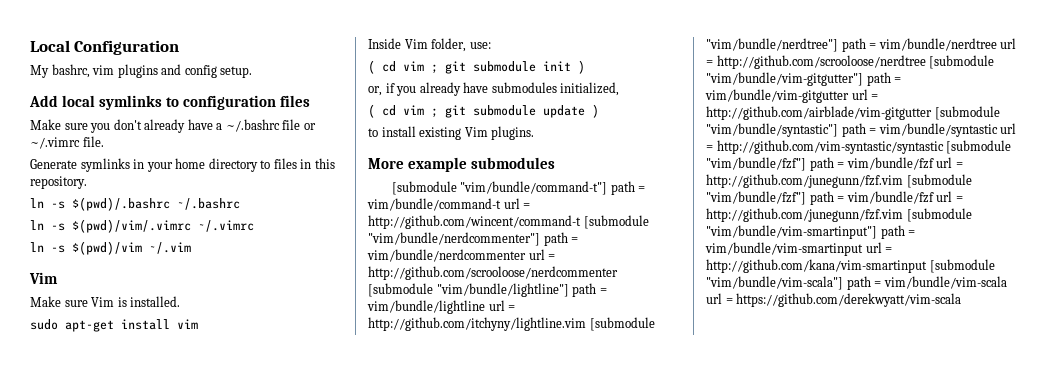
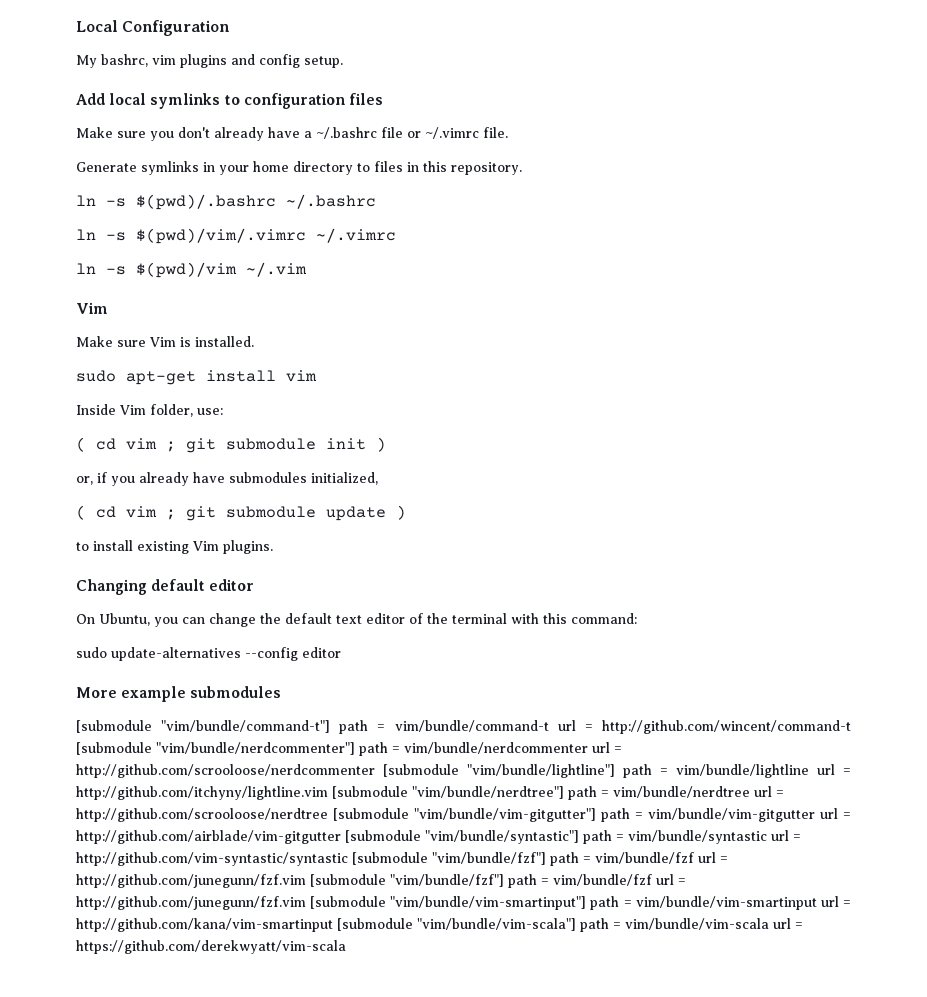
(535, 133) none -> [76,579,255,595] [76,613,637,627] [76,647,341,661] // Changing default editor // On Ubuntu, you can change the default text editor of the terminal with this command: // sudo update-alternatives --config editor

